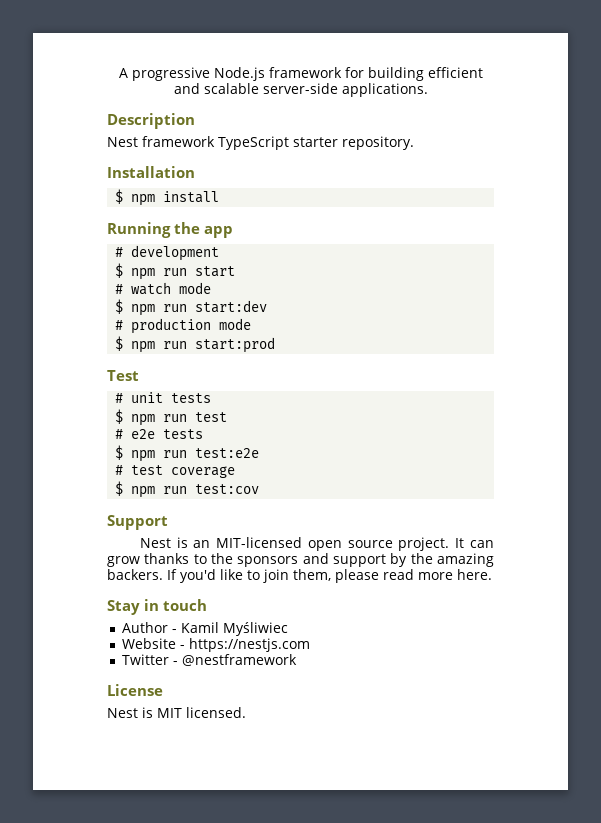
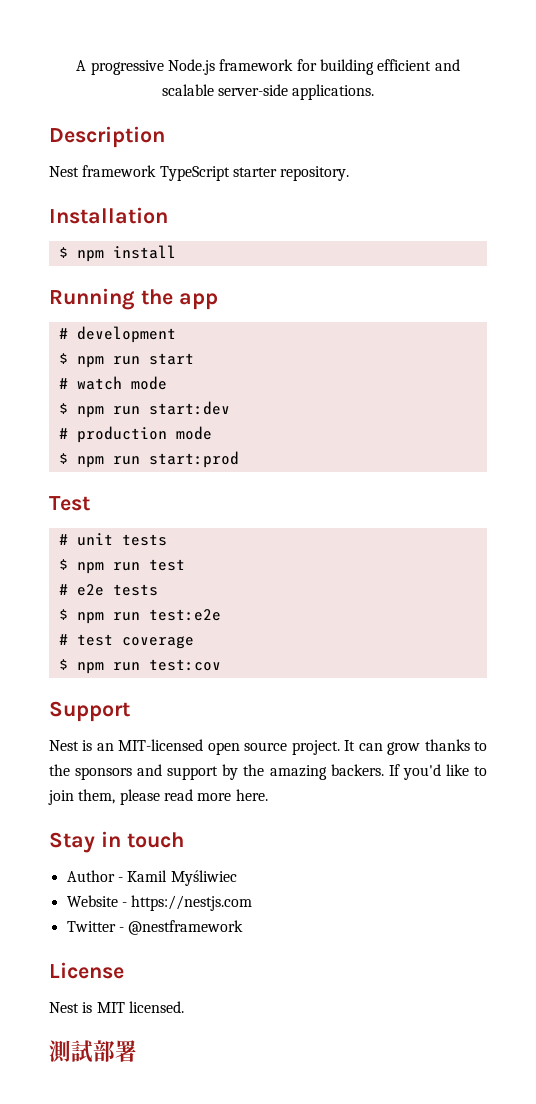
(246, 712) none -> [49,1040,137,1063] // 測試部署

